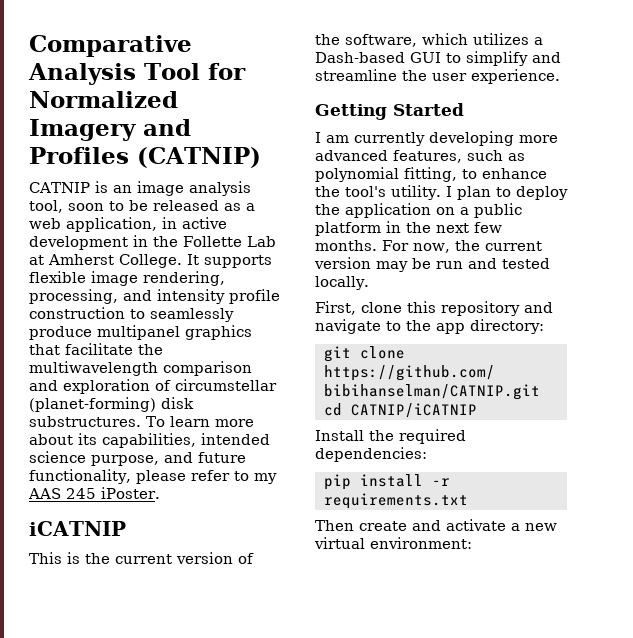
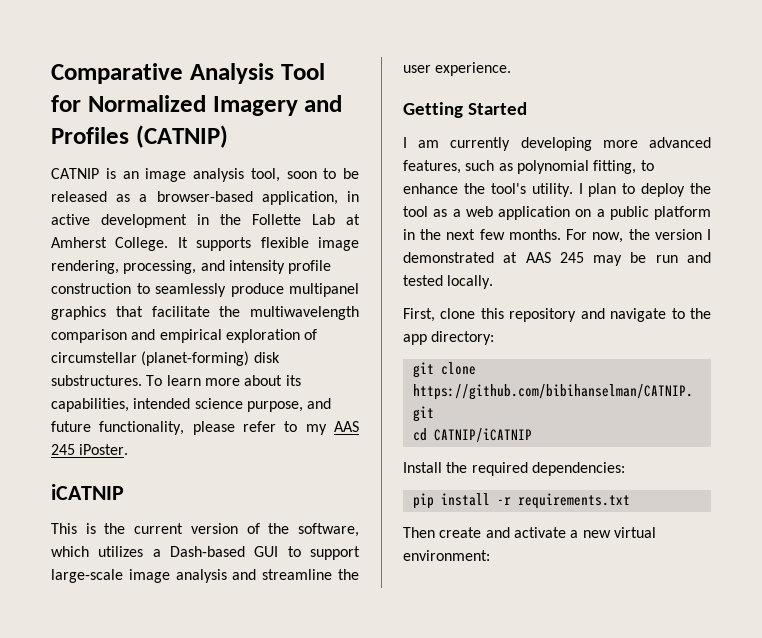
[29,218,61,229] web -> [156,191,253,202] browser-based
(58, 385) none -> [159,329,222,343] empirical
[466,51,528,66] simplify -> [310,546,360,560] [51,569,227,583] support large-scale image analysis
(340, 209) none -> [403,206,493,217] tool as a web
[484,241,542,251] [314,257,371,269] current version -> [654,229,711,240] [403,252,584,263] version I demonstrated at AAS 245

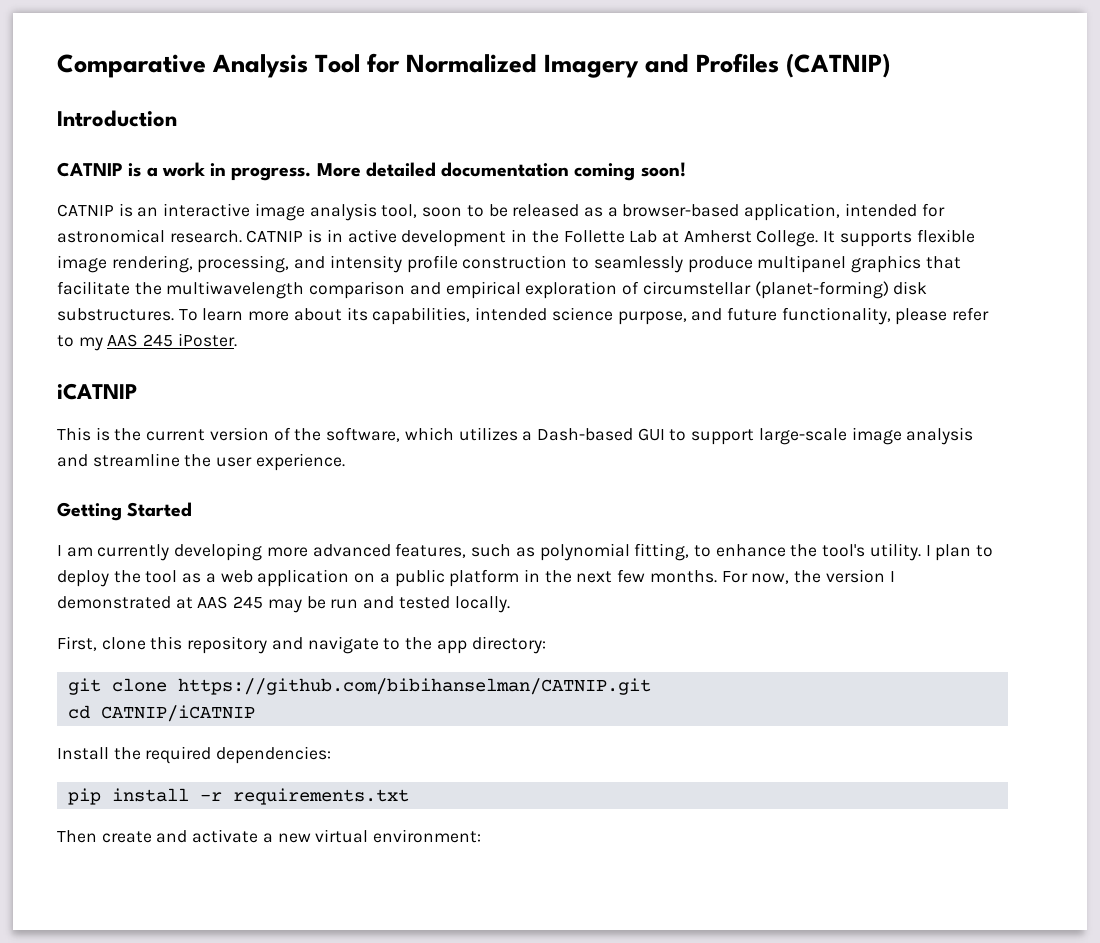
(228, 136) none -> [57,110,177,127] [57,162,686,181] // Introduction // CATNIP is a work in progress. More detailed documentation coming soon!
(139, 175) none -> [163,203,251,217] interactive
(338, 198) none -> [844,203,945,217] [57,229,323,243] intended for astronomical research. CATNIP is

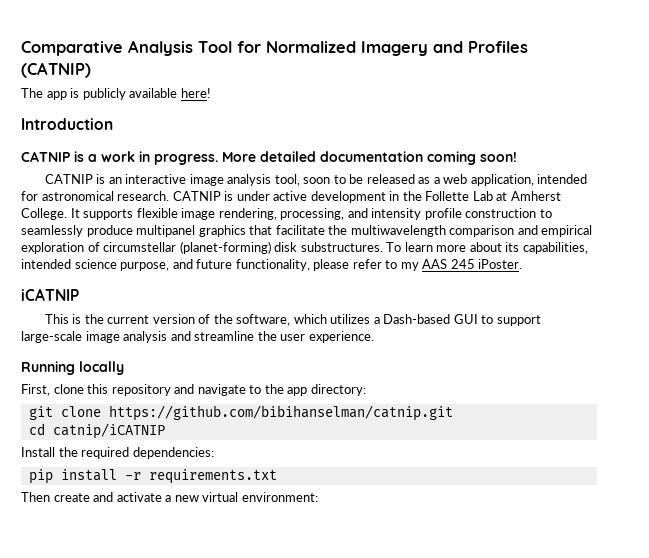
(891, 65) none -> [21,88,211,100] // The app is publicly available here!
[622,204,740,217] browser-based -> [443,174,468,184] web
[326,229,343,242] in -> [236,191,270,201] under
[57,502,193,521] [57,543,994,561] [57,569,895,587] [57,596,510,613] Getting Started // I am currently developing more advanced features, such as polynomial fitting, to enhance the tool's utility. I plan to deploy the tool as a web application on a public platform in the next few months. For now, the version I demonstrated at AAS 245 may be run and tested locally. -> [21,361,124,375] Running locally
[177,678,651,695] https://github.com/bibihanselman/CATNIP.git -> [108,405,453,421] https://github.com/bibihanselman/catnip.git
[100,705,255,722] CATNIP/iCATNIP -> [52,423,165,439] catnip/iCATNIP

